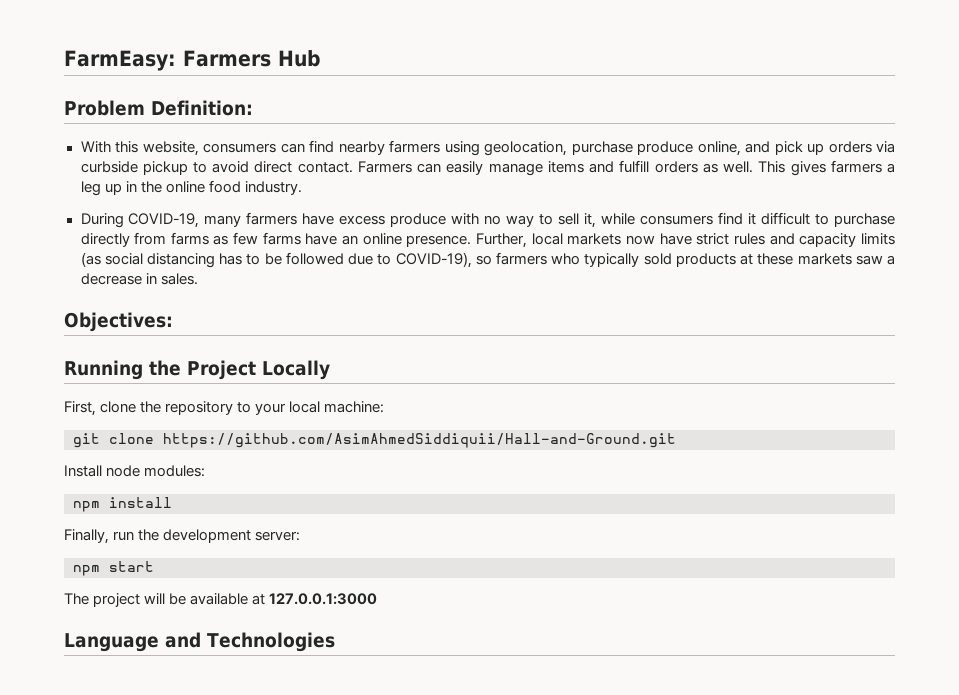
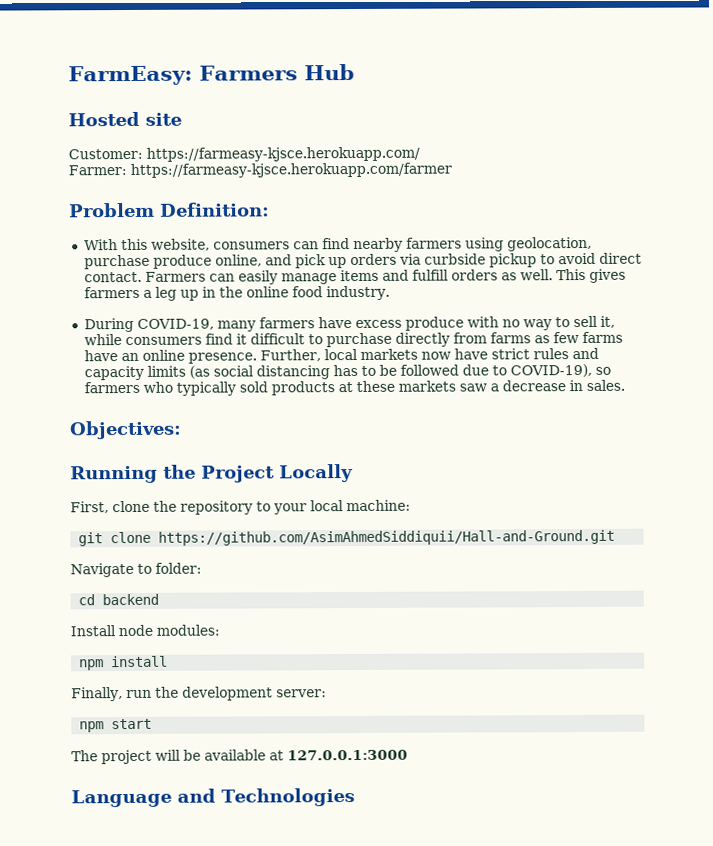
(321, 58) none -> [68,111,182,127] [68,146,420,162] [68,162,452,178] // Hosted site // Customer: https://farmeasy-kjsce.herokuapp.com/ // Farmer: https://farmeasy-kjsce.herokuapp.com/farmer
(676, 440) none -> [70,562,202,578] [78,593,160,606] // Navigate to folder: // cd backend

